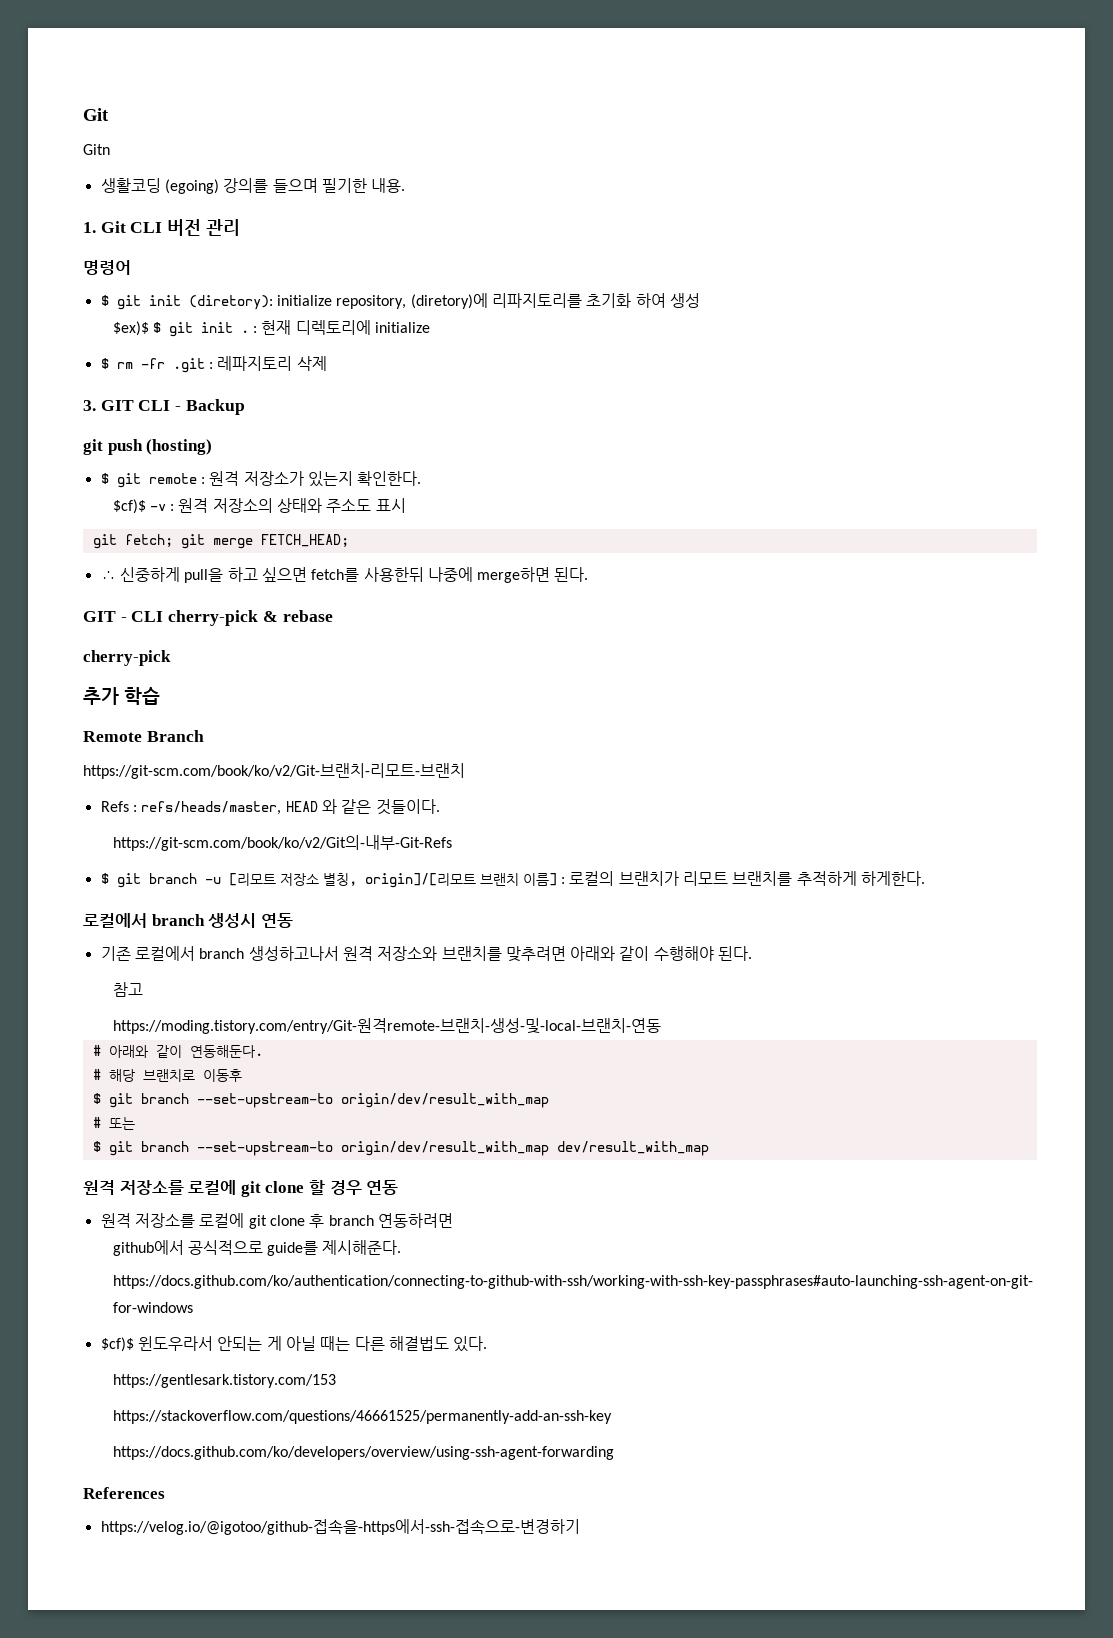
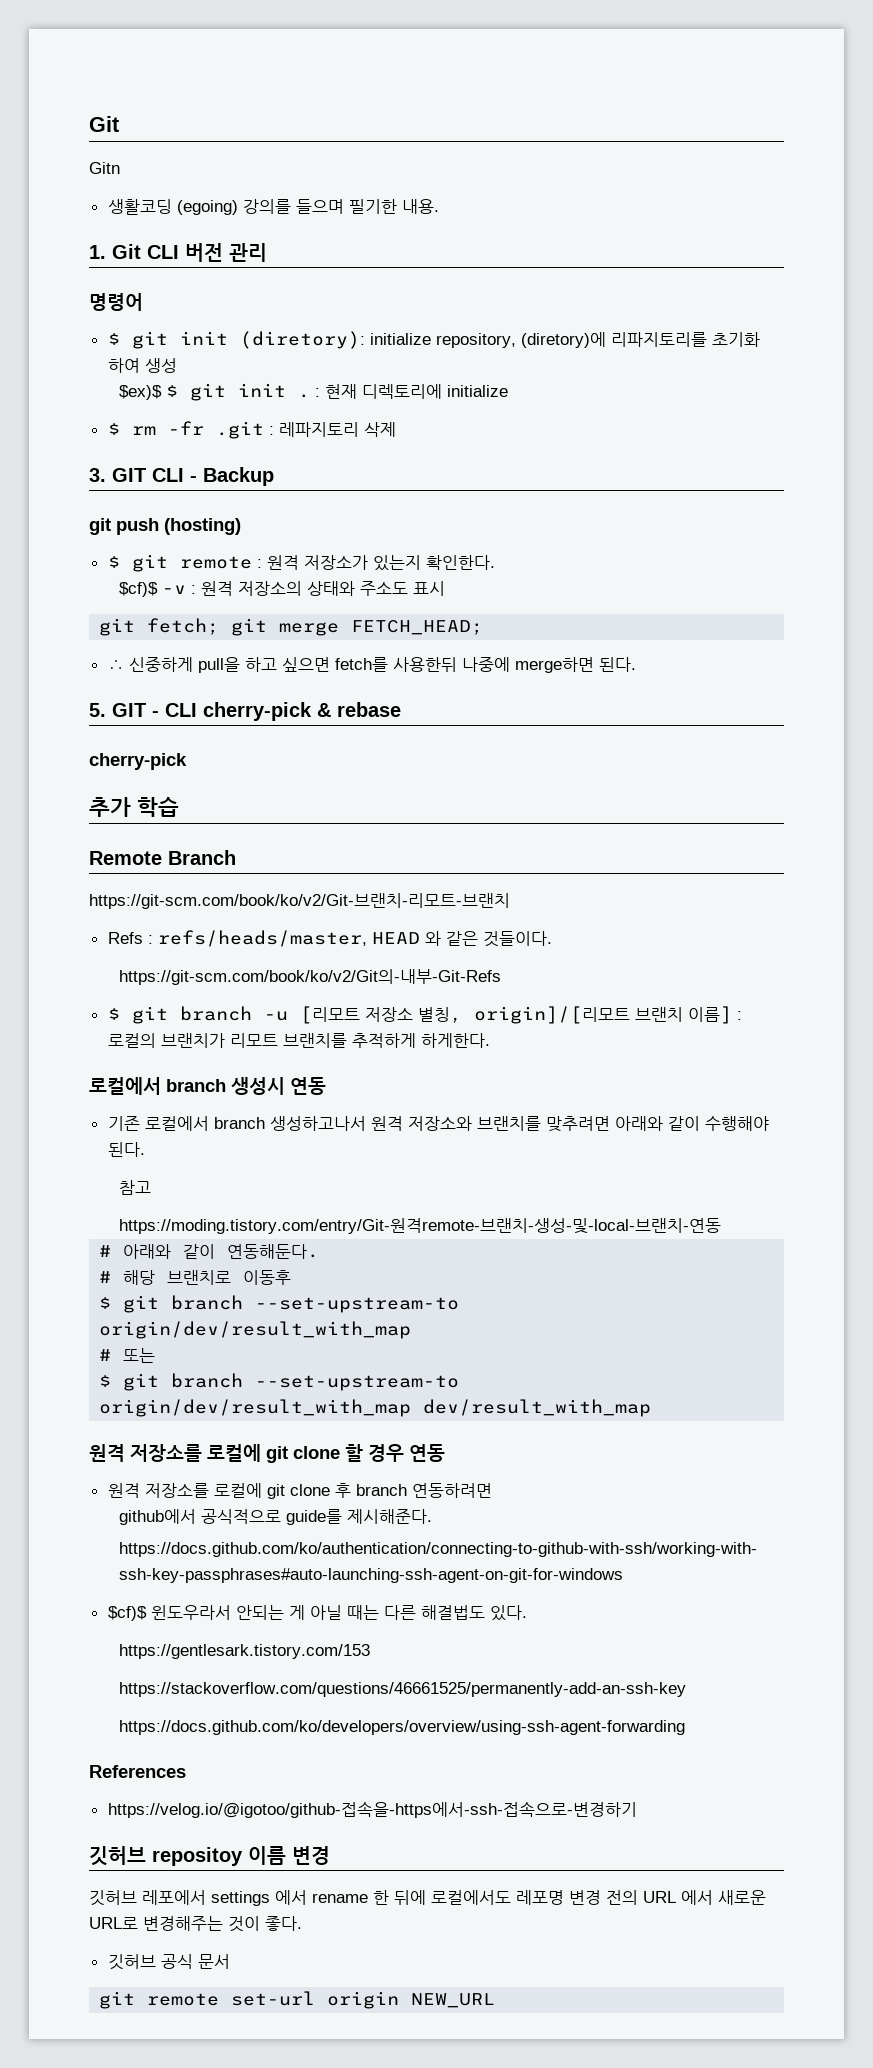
(589, 574) none -> [89,703,106,717] 5.
(580, 1527) none -> [89,1846,330,1866] [89,1890,766,1906] [89,1916,302,1932] [107,1954,230,1970] [99,1991,496,2009] // 깃허브 repositoy 이름 변경 // 깃허브 레포에서 settings 에서 rename 한 뒤에 로컬에서도 레포명 변경 전의 URL 에서 새로운 URL로 변경해주는 것이 좋다. // 깃허브 공식 문서 // git remote set-url origin NEW_URL

